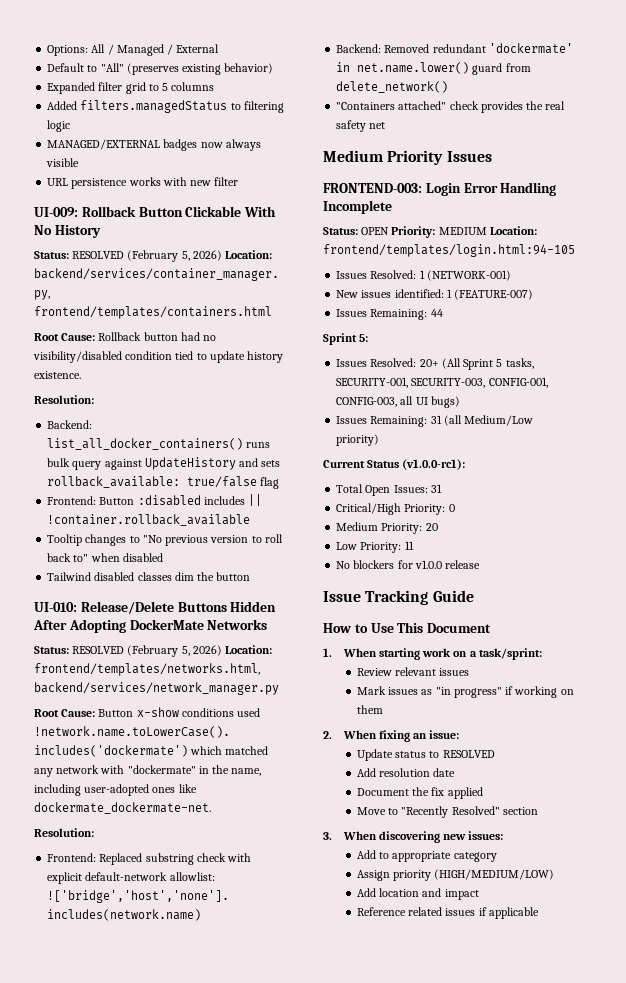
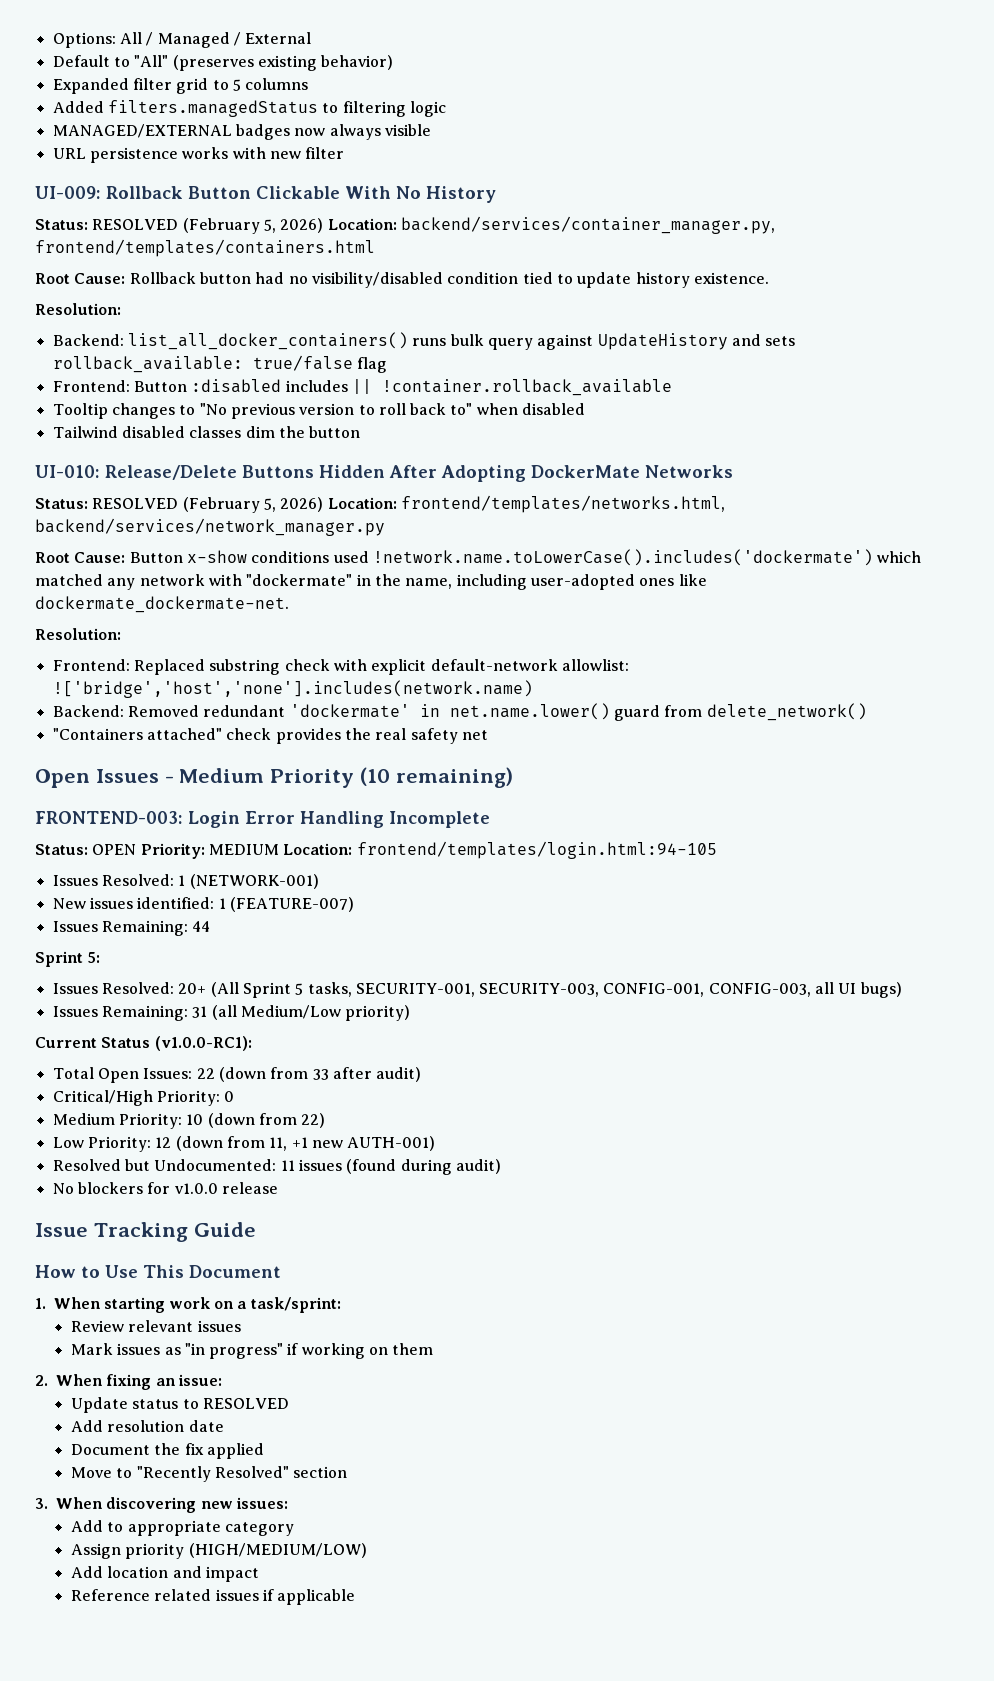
[323,150,492,165] Medium Priority Issues -> [35,767,513,788] Open Issues - Medium Priority (10 remaining)
[402,459,466,470] (v1.0.0-rc1): -> [154,1036,252,1051] (v1.0.0-RC1):
[430,484,442,493] 31 -> [196,1067,422,1082] 22 (down from 33 after audit)
[425,523,438,531] [336,541,414,553] 20 // Low Priority: 11 -> [186,1113,326,1128] [52,1136,436,1152] [52,1159,501,1175] 10 (down from 22) // Low Priority: 12 (down from 11, +1 new AUTH-001) // Resolved but Undocumented: 11 issues (found during audit)

